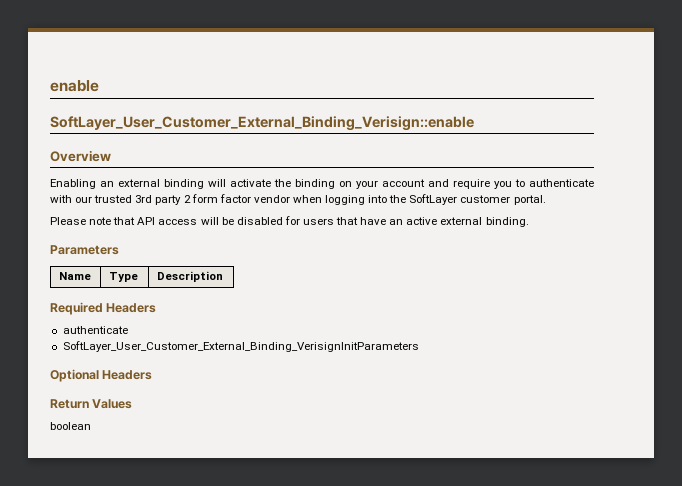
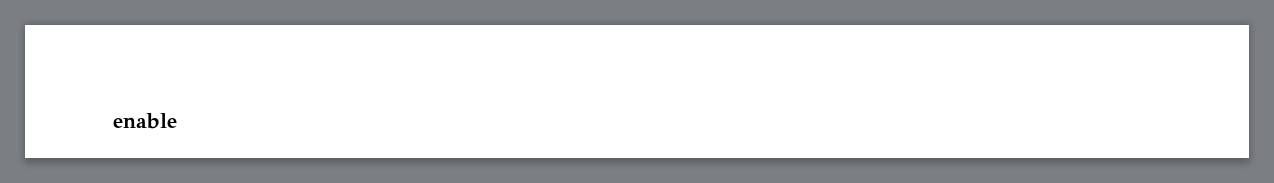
[50,116,474,131] [50,150,111,162] [50,179,594,189] [50,194,546,205] [50,216,529,227] [50,245,119,255] [58,272,91,280] [108,272,138,282] [156,271,223,282] [50,302,157,315] [62,326,128,334] [62,341,419,352] [50,369,153,382] [50,399,133,409] [50,422,91,430] // SoftLayer_User_Customer_External_Binding_Verisign::enable // Overview // Enabling an external binding will activate the binding on your account and require you to authenticate with our trusted 3rd party 2 form factor vendor when logging into the SoftLayer customer portal. // Please note that API access will be disabled for users that have an active external binding. // Parameters // Name | Type | Description // Required Headers // authenticate // SoftLayer_User_Customer_External_Binding_VerisignInitParameters // Optional Headers // Return Values // boolean -> (177, 121) none

